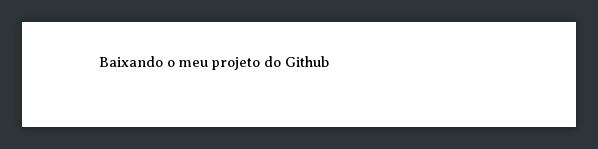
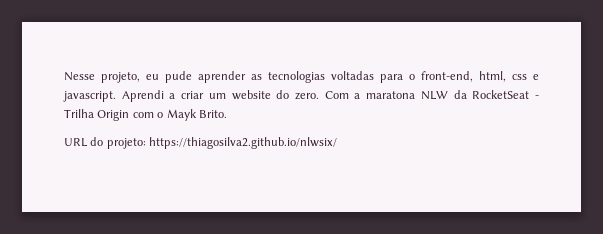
[99,56,329,70] Baixando o meu projeto do Github -> [64,71,539,83] [63,90,539,102] [64,109,227,121] [64,137,338,149] Nesse projeto, eu pude aprender as tecnologias voltadas para o front-end, html, css e javascript. Aprendi a criar um website do zero. Com a maratona NLW da RocketSeat - Trilha Origin com o Mayk Brito. // URL do projeto: https://thiagosilva2.github.io/nlwsix/

